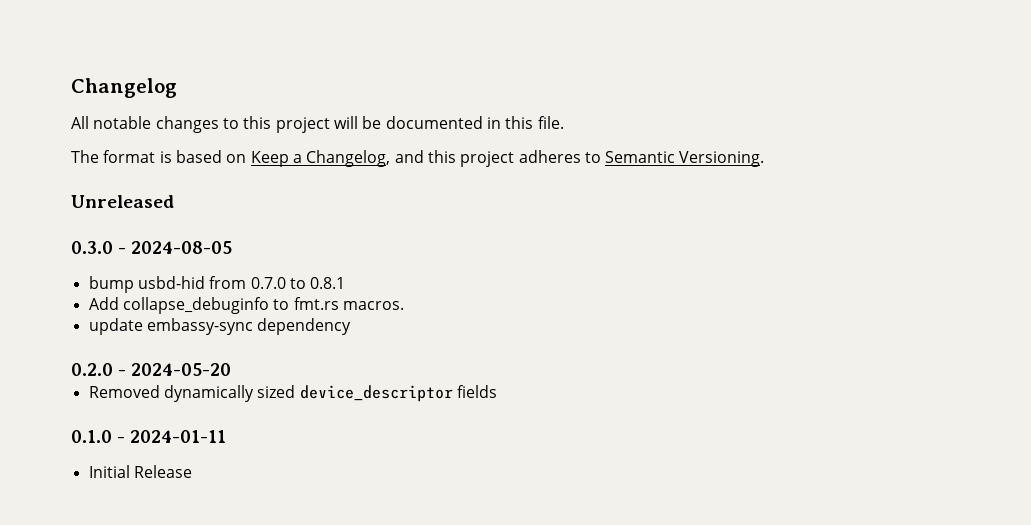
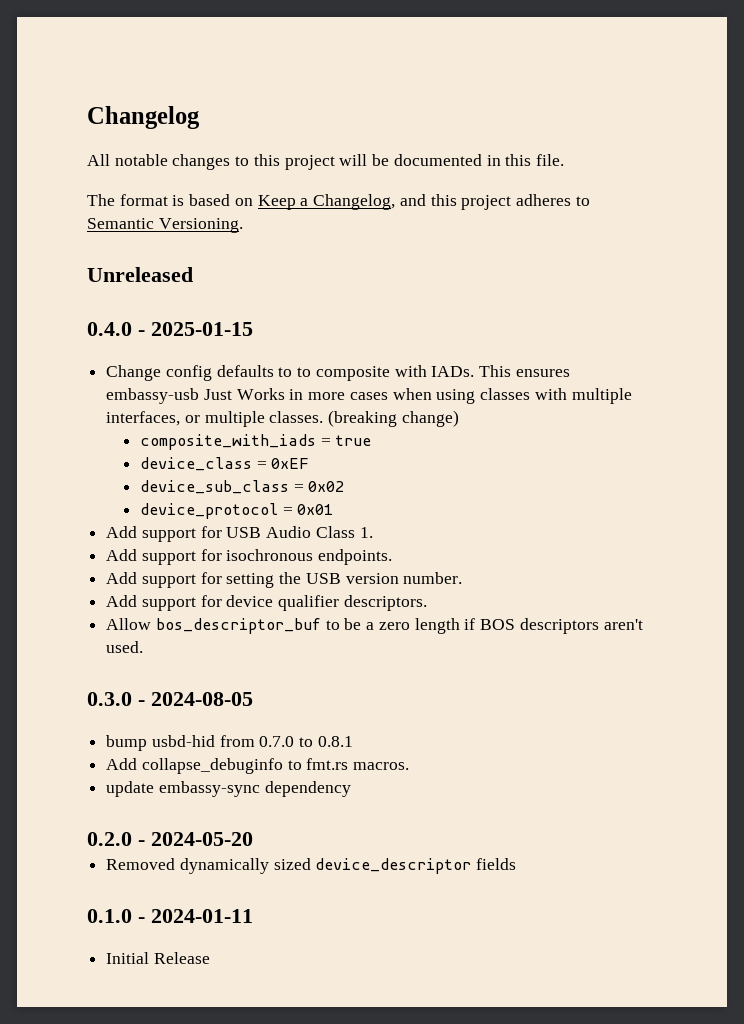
(174, 201) none -> [87,322,253,336] [106,365,570,381] [106,388,632,404] [106,410,459,427] [139,434,372,450] [139,457,310,471] [139,480,345,494] [139,503,334,519] [106,526,373,542] [106,549,393,565] [106,572,463,588] [106,595,427,611] [106,618,643,634] [106,641,144,653] // 0.4.0 - 2025-01-15 // Change config defaults to to composite with IADs. This ensures embassy-usb Just Works in more cases when using classes with multiple interfaces, or multiple classes. (breaking change) // composite_with_iads = true // device_class = 0xEF // device_sub_class = 0x02 // device_protocol = 0x01 // Add support for USB Audio Class 1. // Add support for isochronous endpoints. // Add support for setting the USB version number. // Add support for device qualifier descriptors. // Allow bos_descriptor_buf to be a zero length if BOS descriptors aren't used.

